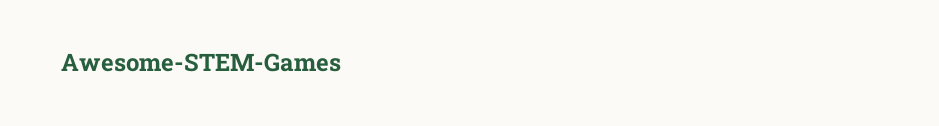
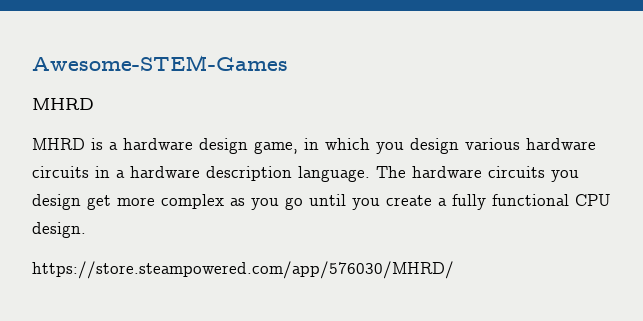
(341, 62) none -> [32,98,94,110] [32,138,596,154] [32,166,579,182] [32,194,611,210] [32,222,86,238] [32,261,454,279] // MHRD // MHRD is a hardware design game, in which you design various hardware circuits in a hardware description language. The hardware circuits you design get more complex as you go until you create a fully functional CPU design. // https://store.steampowered.com/app/576030/MHRD/

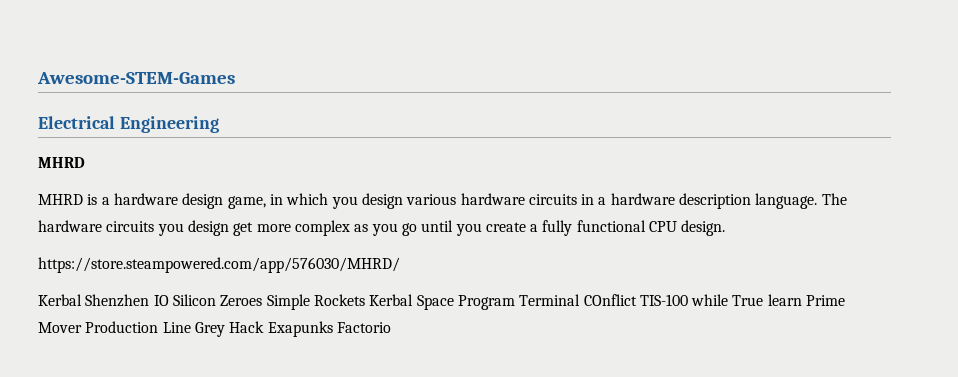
(288, 63) none -> [38,116,219,133] // Electrical Engineering
(454, 270) none -> [38,294,846,310] [38,321,391,337] // Kerbal Shenzhen IO Silicon Zeroes Simple Rockets Kerbal Space Program Terminal COnflict TIS-100 while True learn Prime Mover Production Line Grey Hack Exapunks Factorio

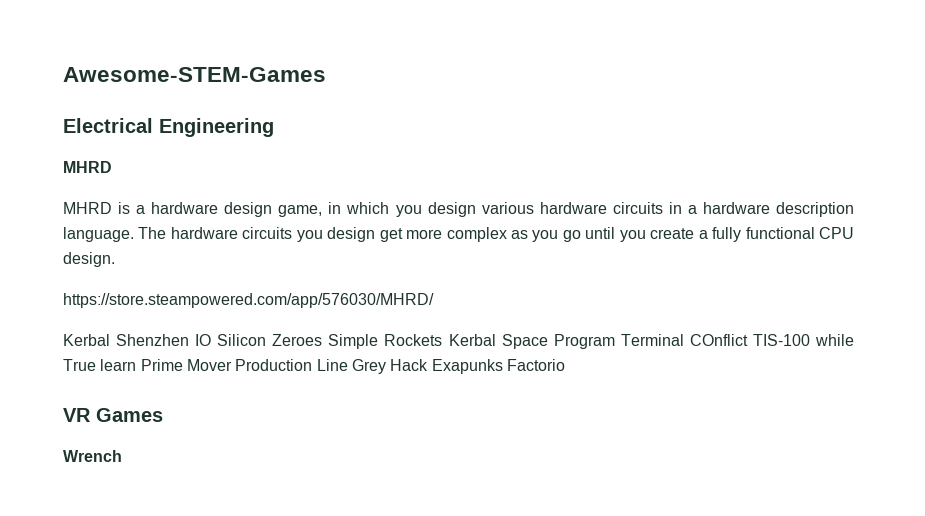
(391, 327) none -> [63,408,163,422] [63,450,122,462] // VR Games // Wrench

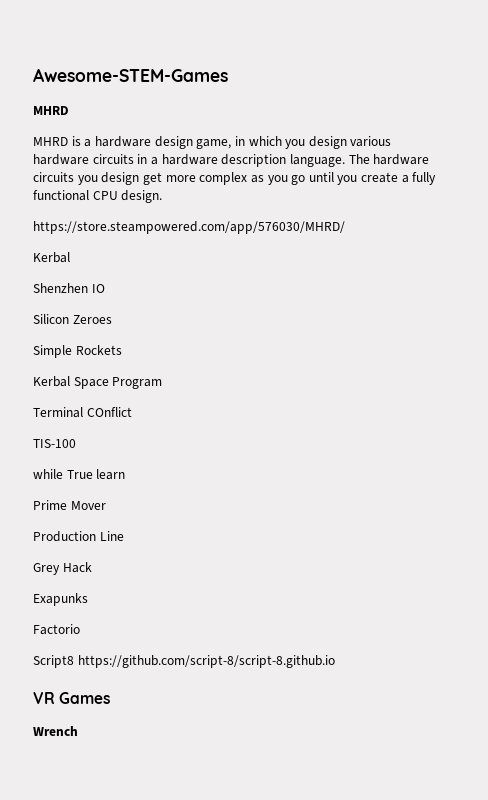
[63,118,274,137] // Electrical Engineering -> (228, 75) none
(110, 340) none -> (70, 257) //
(212, 340) none -> (105, 288) //
(323, 340) none -> (112, 319) //
(443, 340) none -> (122, 350) //
(615, 341) none -> (163, 383) //
(748, 340) none -> (132, 412) //
(810, 340) none -> (76, 443) //
(137, 365) none -> (126, 474) //
(232, 365) none -> (106, 505) //
(348, 365) none -> (124, 536) //
(429, 365) none -> (92, 567) //
(503, 366) none -> (88, 599) //
(565, 365) none -> [33,655,335,668] // Script8 https://github.com/script-8/script-8.github.io

